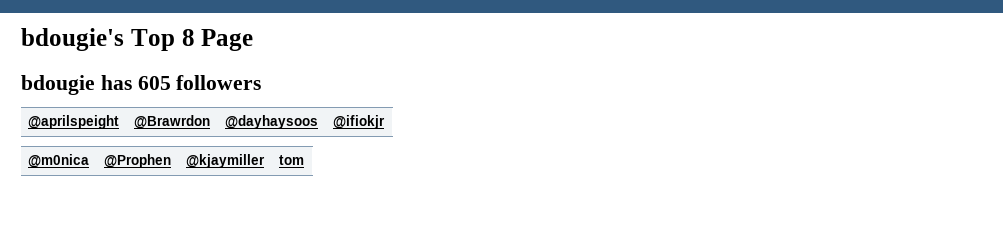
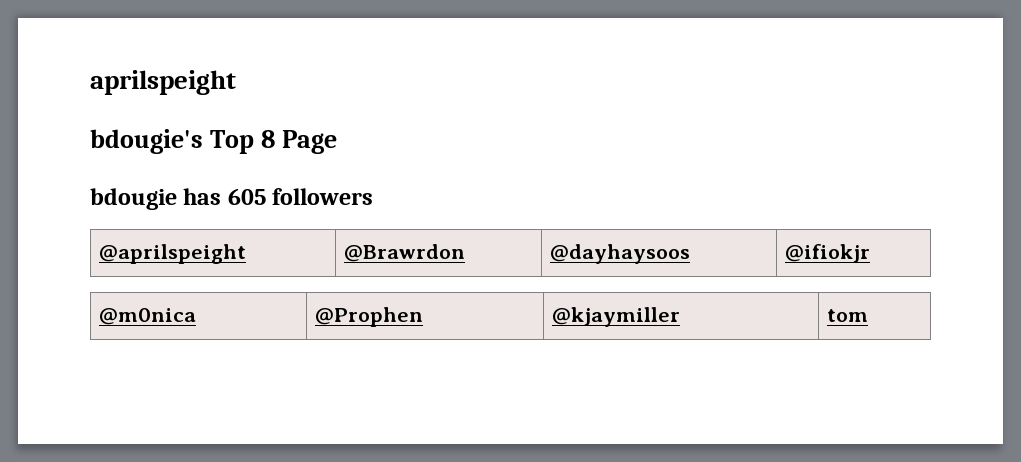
(21, 39) none -> [90,70,236,95] aprilspeight //

